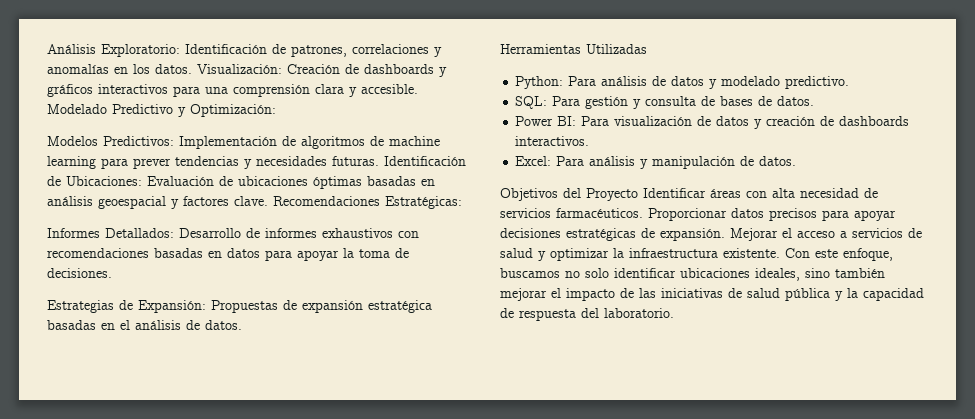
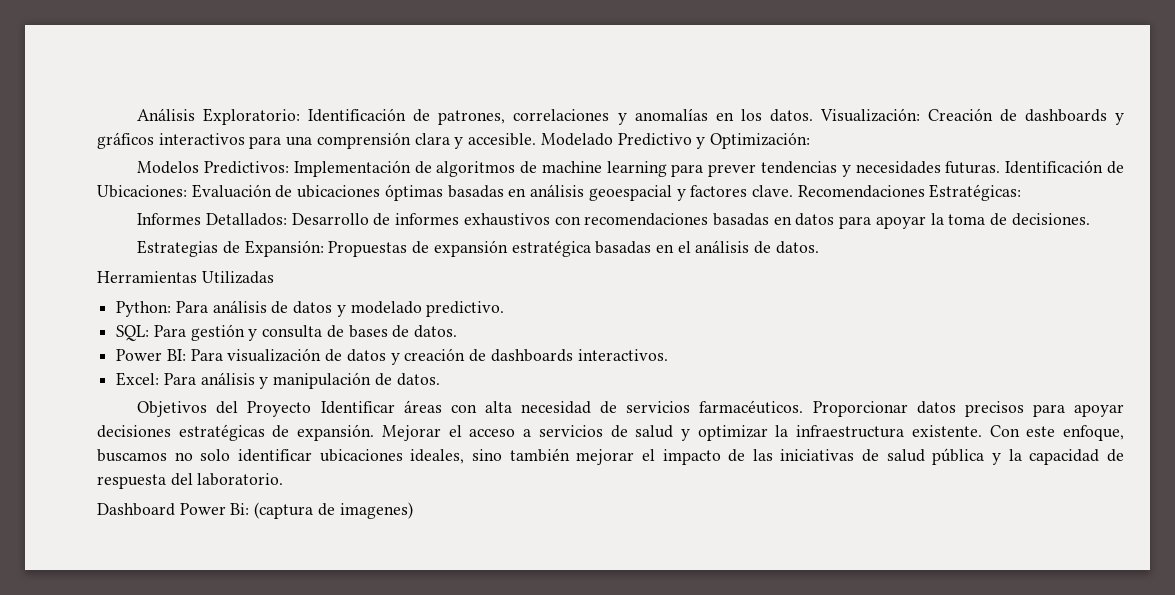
(674, 313) none -> [97,502,413,519] // Dashboard Power Bi: (captura de imagenes)

